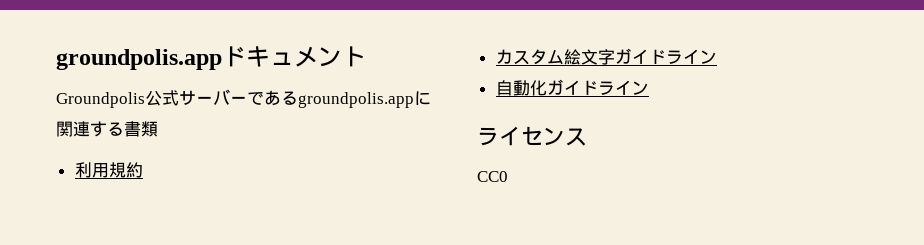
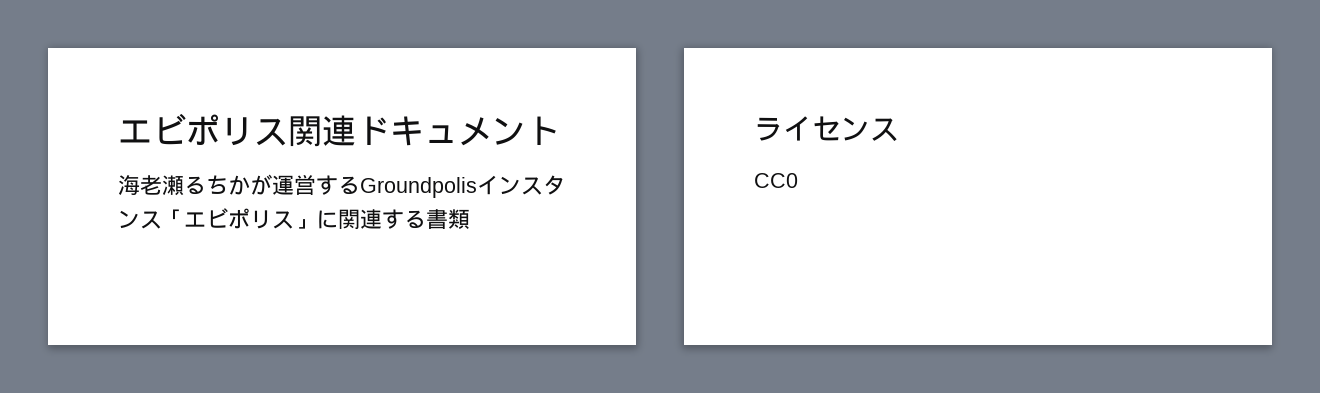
[56,49,222,70] groundpolis.app -> [118,113,356,147] エビポリス関連
[56,89,431,108] [56,121,158,137] [74,162,143,178] [495,48,717,65] [495,79,649,96] Groundpolis公式サーバーであるgroundpolis.appに関連する書類 // 利用規約 // カスタム絵文字ガイドライン // 自動化ガイドライン -> [118,174,565,198] [118,208,470,230] 海老瀬るちかが運営するGroundpolisインスタンス「エビポリス」に関連する書類

